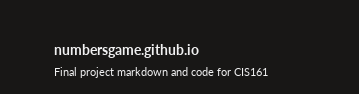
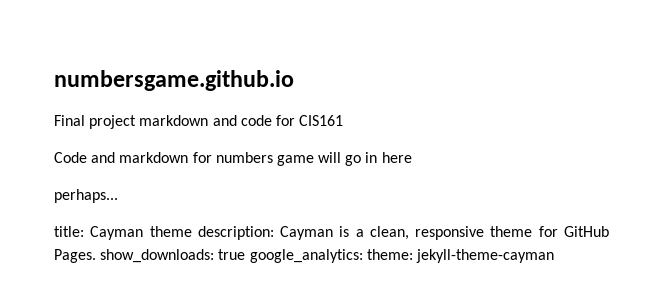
(268, 72) none -> [54,152,412,166] [54,189,118,203] [54,226,609,240] [54,249,554,263] // Code and markdown for numbers game will go in here // perhaps... // title: Cayman theme description: Cayman is a clean, responsive theme for GitHub Pages. show_downloads: true google_analytics: theme: jekyll-theme-cayman

